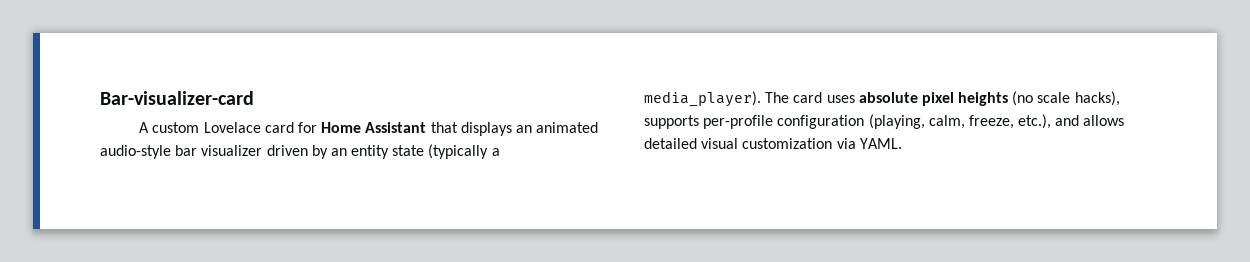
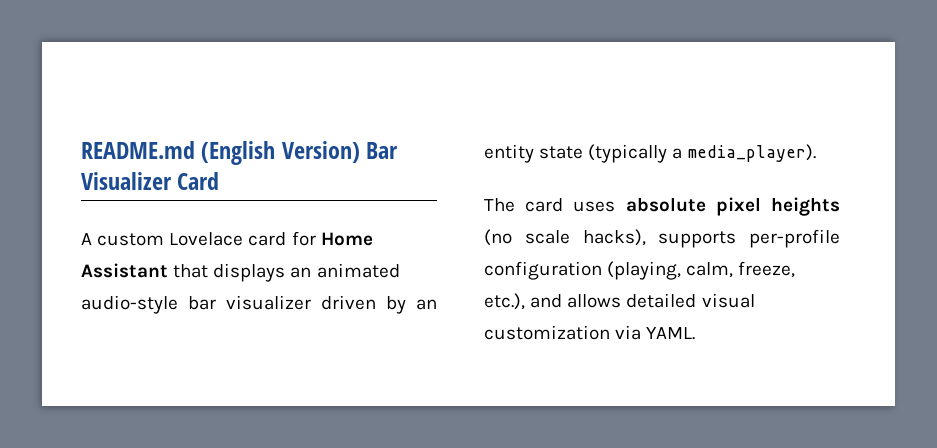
[100,91,254,105] Bar-visualizer-card -> [81,141,399,165] [81,172,220,190] README.md (English Version) Bar Visualizer Card
(761, 99) none -> (816, 153) //

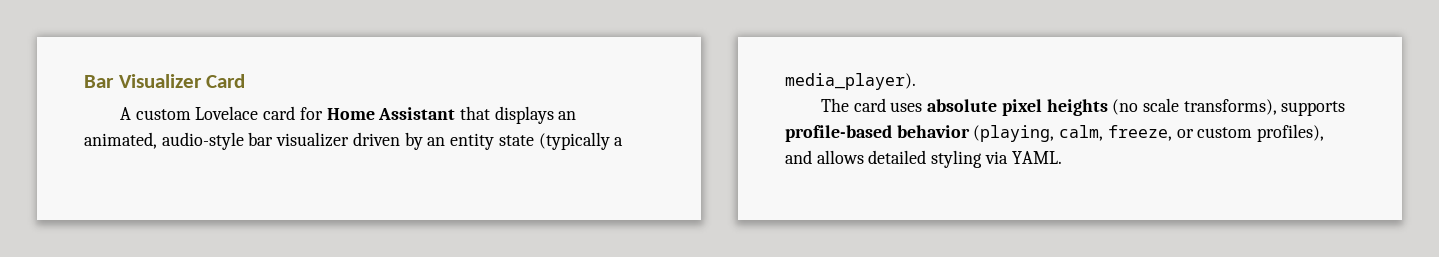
[81,141,360,165] README.md (English Version) -> (84, 81) none
[316,263,400,278] animated -> [84,132,157,149] animated,
[582,229,840,248] [484,261,796,280] [484,293,525,310] hacks), supports per-profile configuration (playing, calm, freeze, etc.), -> [1183,99,1346,116] [785,124,1325,142] transforms), supports profile-based behavior (playing, calm, freeze, or custom profiles),
[701,293,755,308] [484,325,610,340] visual customization -> [931,150,983,168] styling

